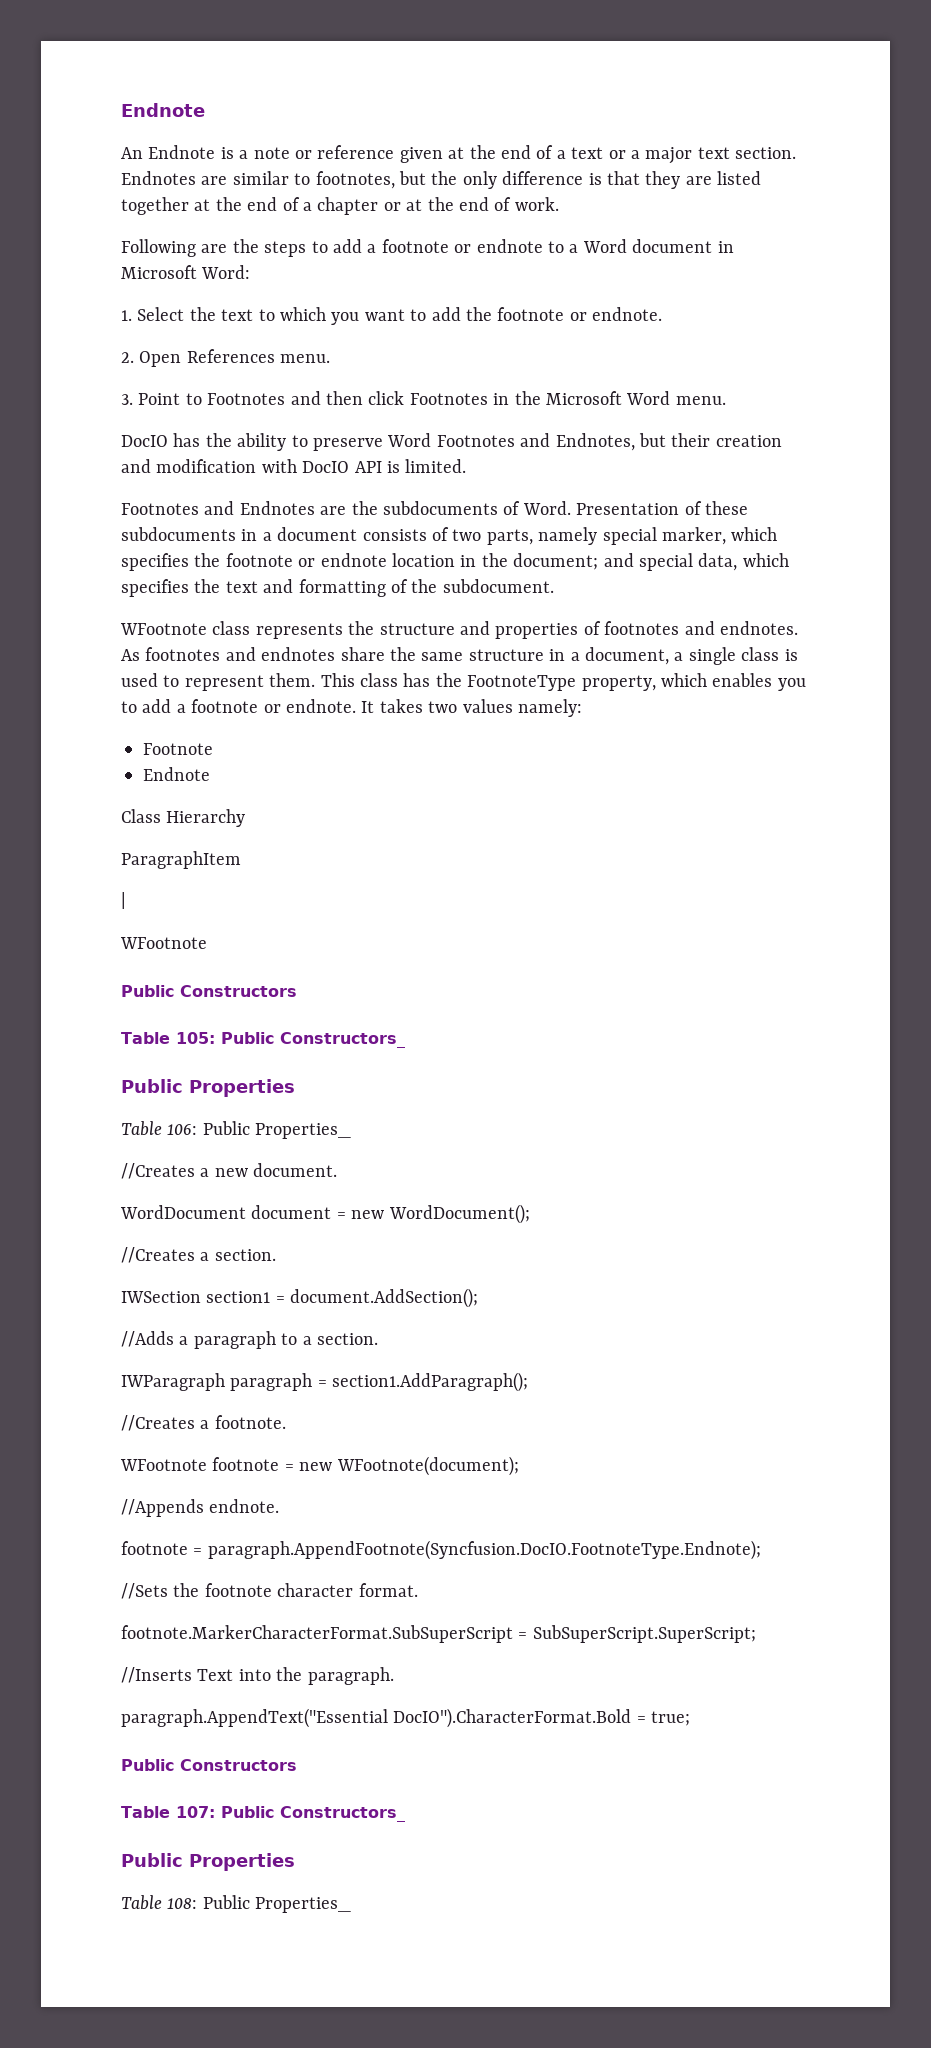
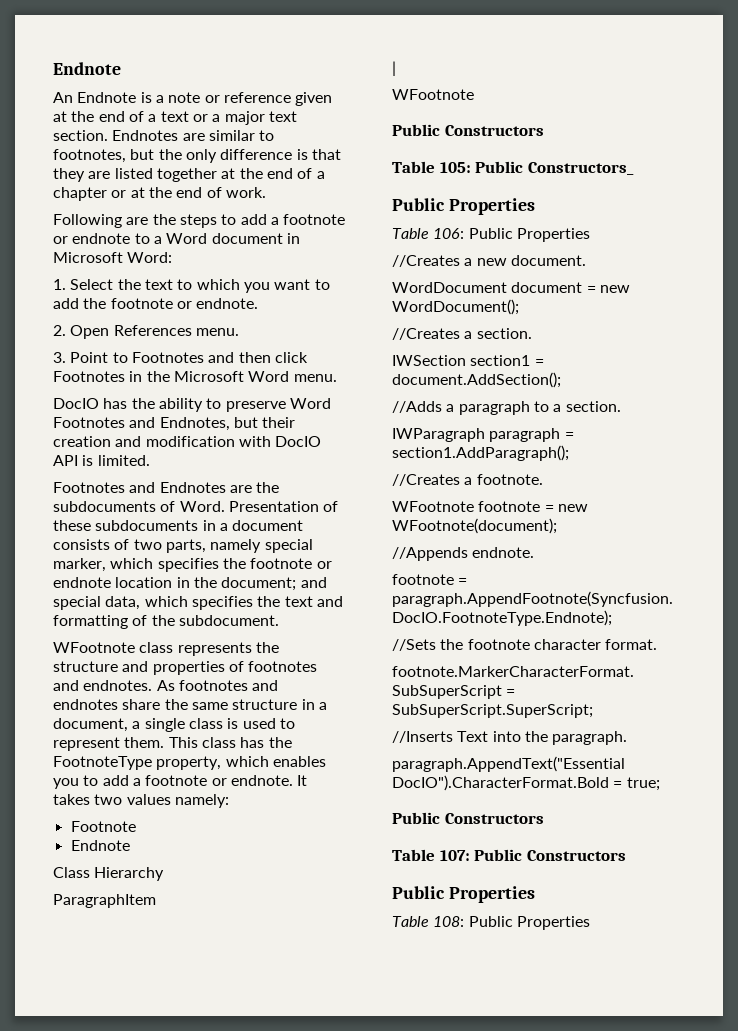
[255,1123,352,1139] Properties_ -> [516,228,590,242] Properties
[279,1806,405,1822] Constructors_ -> [526,850,626,861] Constructors
[255,1897,352,1913] Properties_ -> [516,916,590,930] Properties

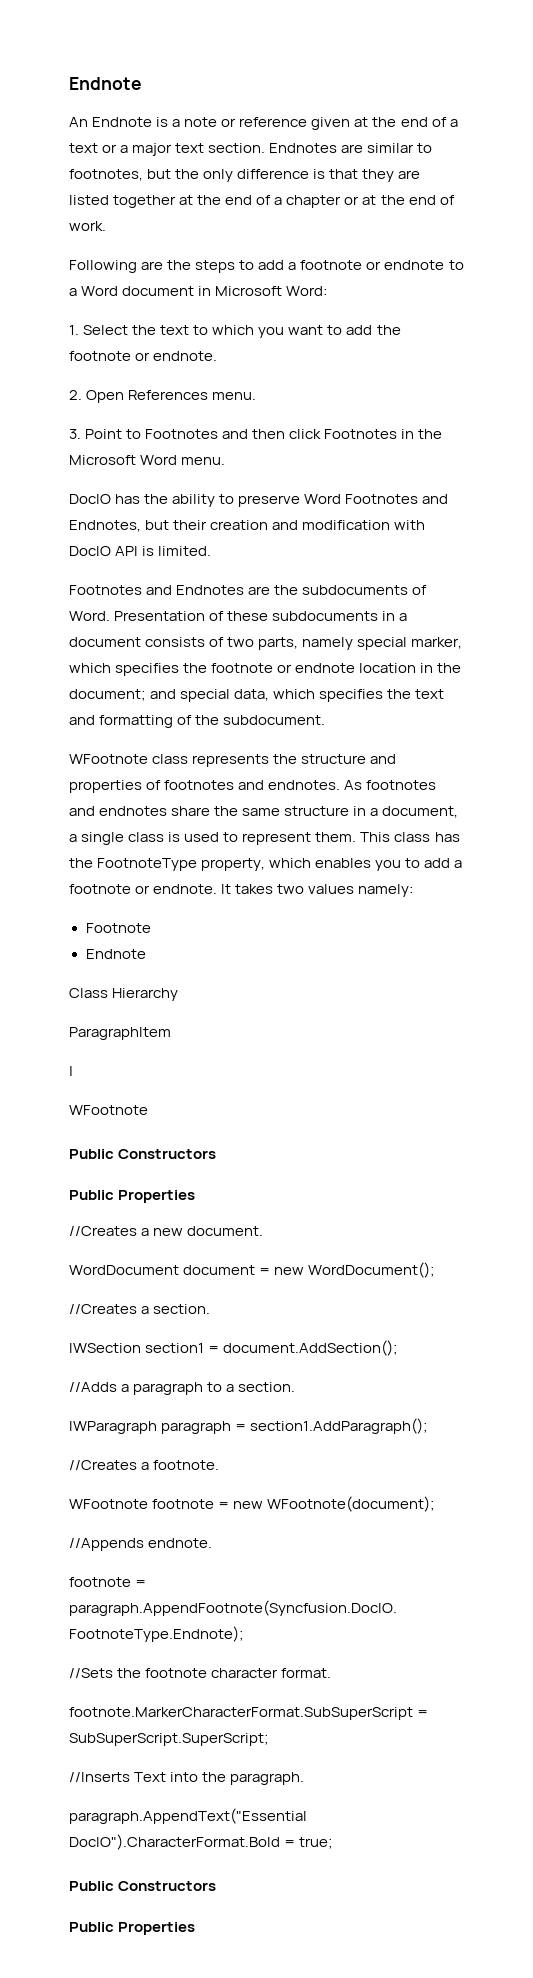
[392,161,634,175] [392,198,535,215] [392,228,465,239] Table 105: Public Constructors_ // Public Properties // Table 106: -> (217, 1154) none
[392,849,626,861] [392,886,535,903] [392,916,465,927] Table 107: Public Constructors // Public Properties // Table 108: -> (217, 1886) none

